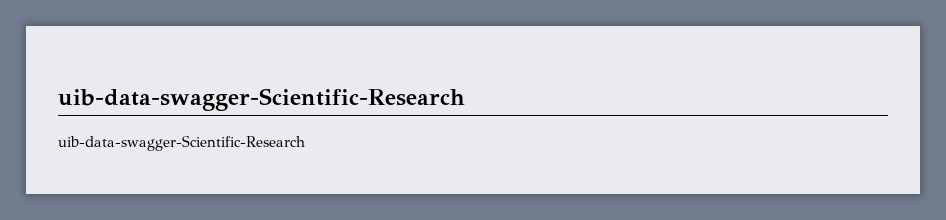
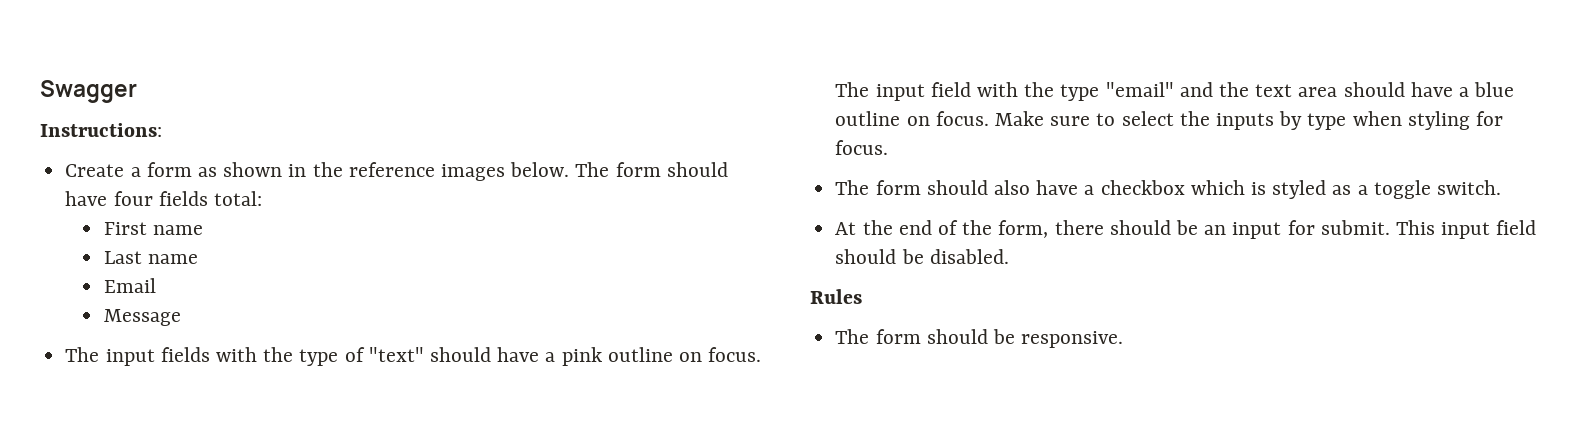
[58,88,465,111] [58,135,305,151] uib-data-swagger-Scientific-Research // uib-data-swagger-Scientific-Research -> [40,80,137,103] [40,123,162,137] [65,162,728,181] [65,191,262,206] [103,222,203,235] [103,251,198,264] [103,278,156,293] [103,309,181,326] [65,347,762,366] [835,82,1515,101] [835,111,1504,130] [835,140,889,155] [835,180,1502,199] [835,220,1537,239] [835,249,1009,264] [810,289,862,304] [835,329,1124,348] Swagger // Instructions: // Create a form as shown in the reference images below. The form should have four fields total: // First name // Last name // Email // Message // The input fields with the type of "text" should have a pink outline on focus. The input field with the type "email" and the text area should have a blue outline on focus. Make sure to select the inputs by type when styling for focus. // The form should also have a checkbox which is styled as a toggle switch. // At the end of the form, there should be an input for submit. This input field should be disabled. // Rules // The form should be responsive.

